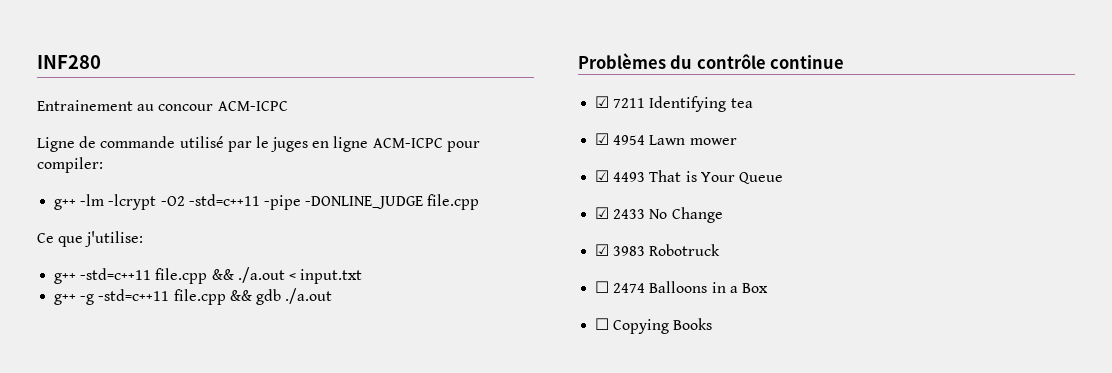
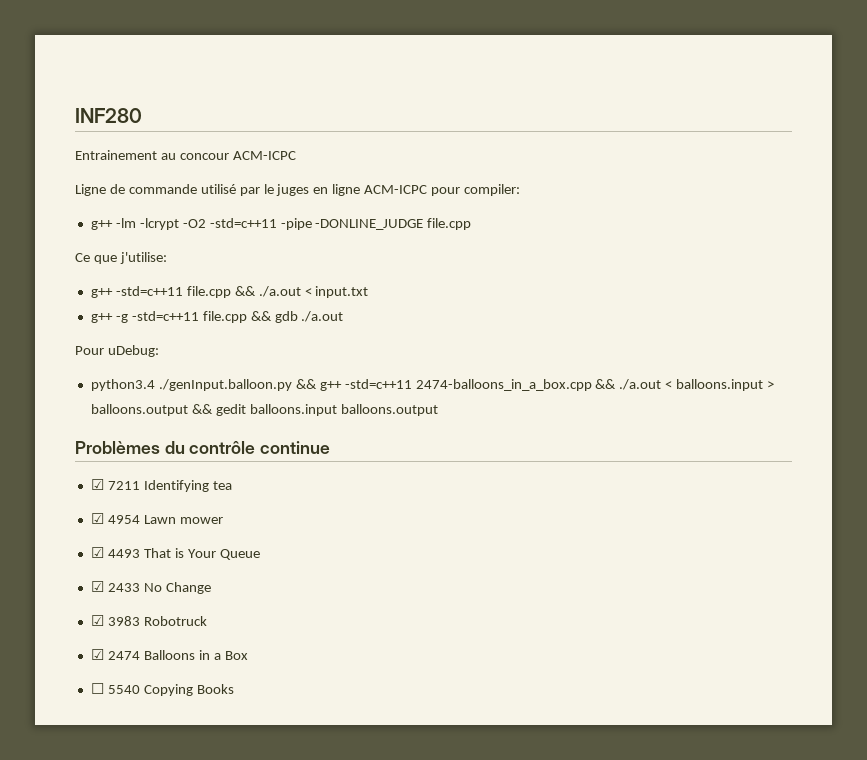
(333, 296) none -> [75,345,159,357] [90,379,775,391] [90,404,438,416] // Pour uDebug: // python3.4 ./genInput.balloon.py && g++ -std=c++11 2474-balloons_in_a_box.cpp && ./a.out < balloons.input > balloons.output && gedit balloons.input balloons.output
[595,281,610,293] ☐ -> [90,649,104,660] ☑
(610, 324) none -> [107,685,140,694] 5540

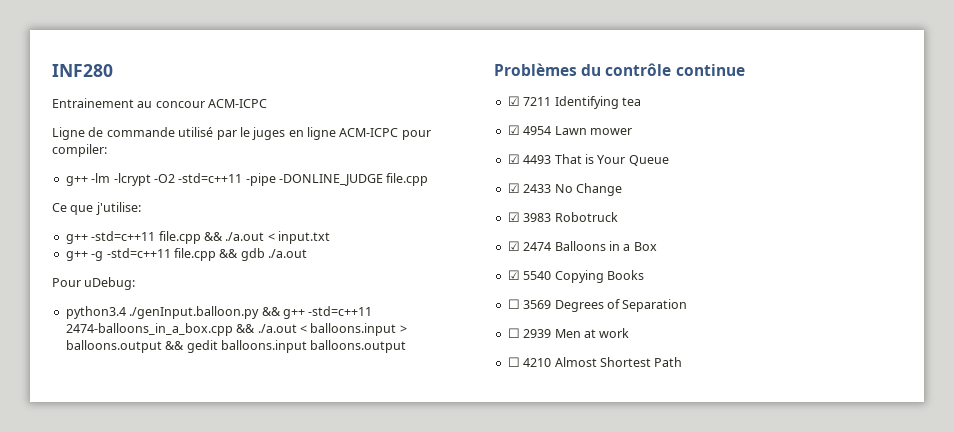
[90,683,104,694] ☐ -> [507,270,520,280] ☑
(234, 689) none -> [507,299,688,312] [507,328,630,338] [507,357,683,367] // ☐ 3569 Degrees of Separation // ☐ 2939 Men at work // ☐ 4210 Almost Shortest Path

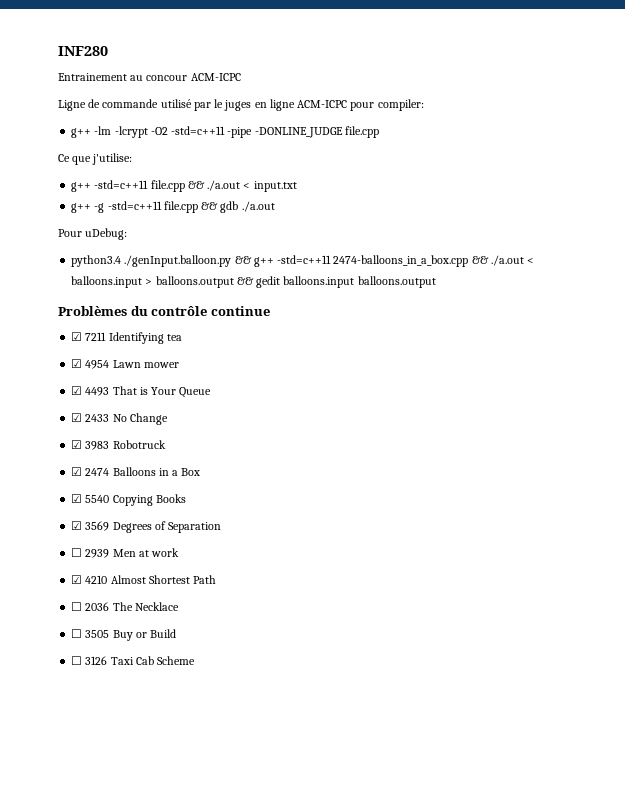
[507,299,520,309] ☐ -> [71,521,83,530] ☑
[507,357,520,367] ☐ -> [71,575,83,584] ☑
(683, 362) none -> [71,602,179,611] [71,629,177,641] [71,656,196,665] // ☐ 2036 The Necklace // ☐ 3505 Buy or Build // ☐ 3126 Taxi Cab Scheme

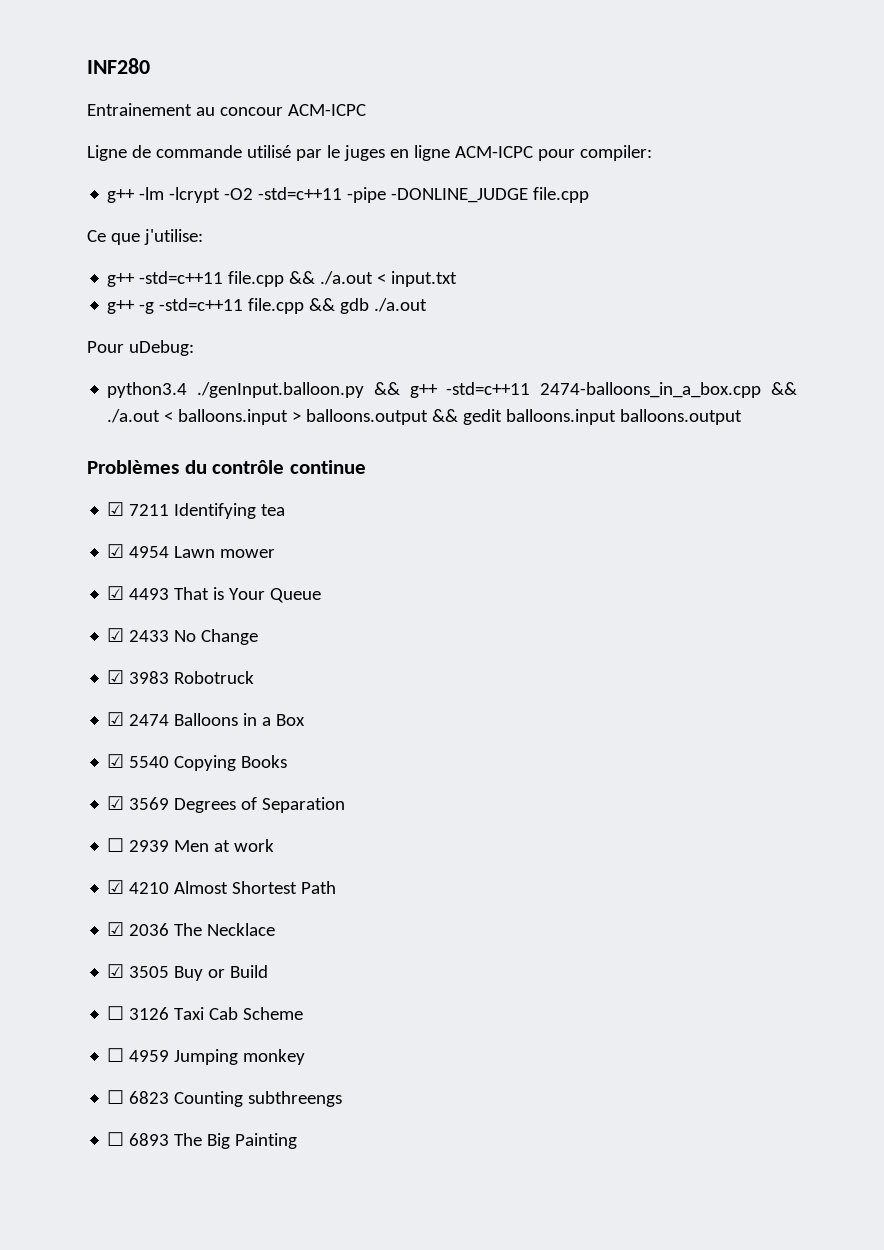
[71,602,83,611] ☐ -> [107,922,125,936] ☑
[71,629,83,638] ☐ -> [107,964,125,978] ☑
(196, 660) none -> [107,1048,306,1065] [107,1090,343,1107] [107,1132,298,1149] // ☐ 4959 Jumping monkey // ☐ 6823 Counting subthreengs // ☐ 6893 The Big Painting

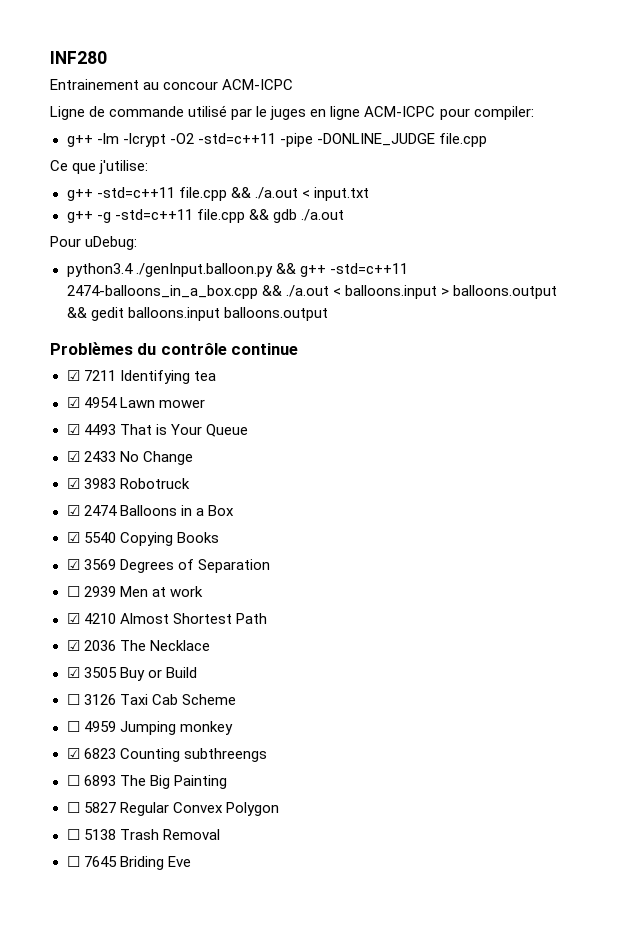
[107,1090,125,1104] ☐ -> [66,748,80,759] ☑
(298, 1141) none -> [66,802,279,816] [66,829,220,840] [66,856,191,870] // ☐ 5827 Regular Convex Polygon // ☐ 5138 Trash Removal // ☐ 7645 Briding Eve

